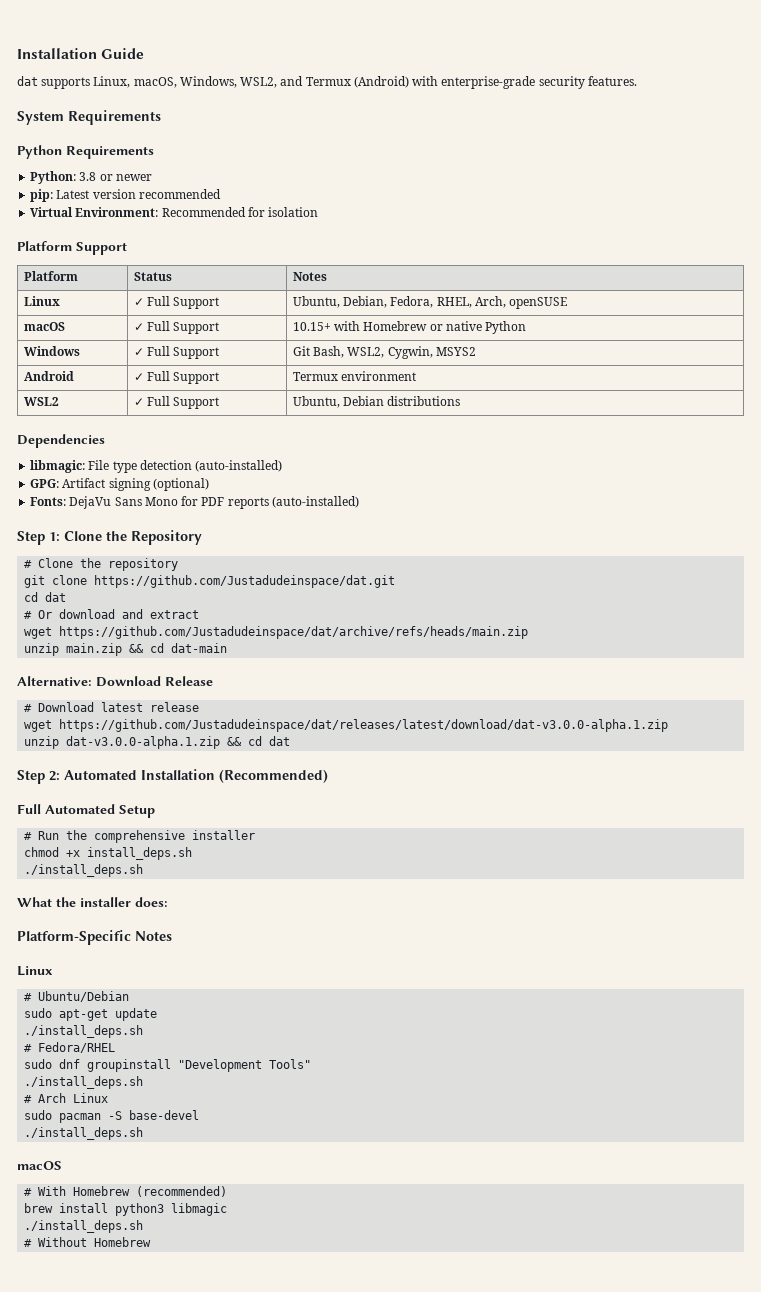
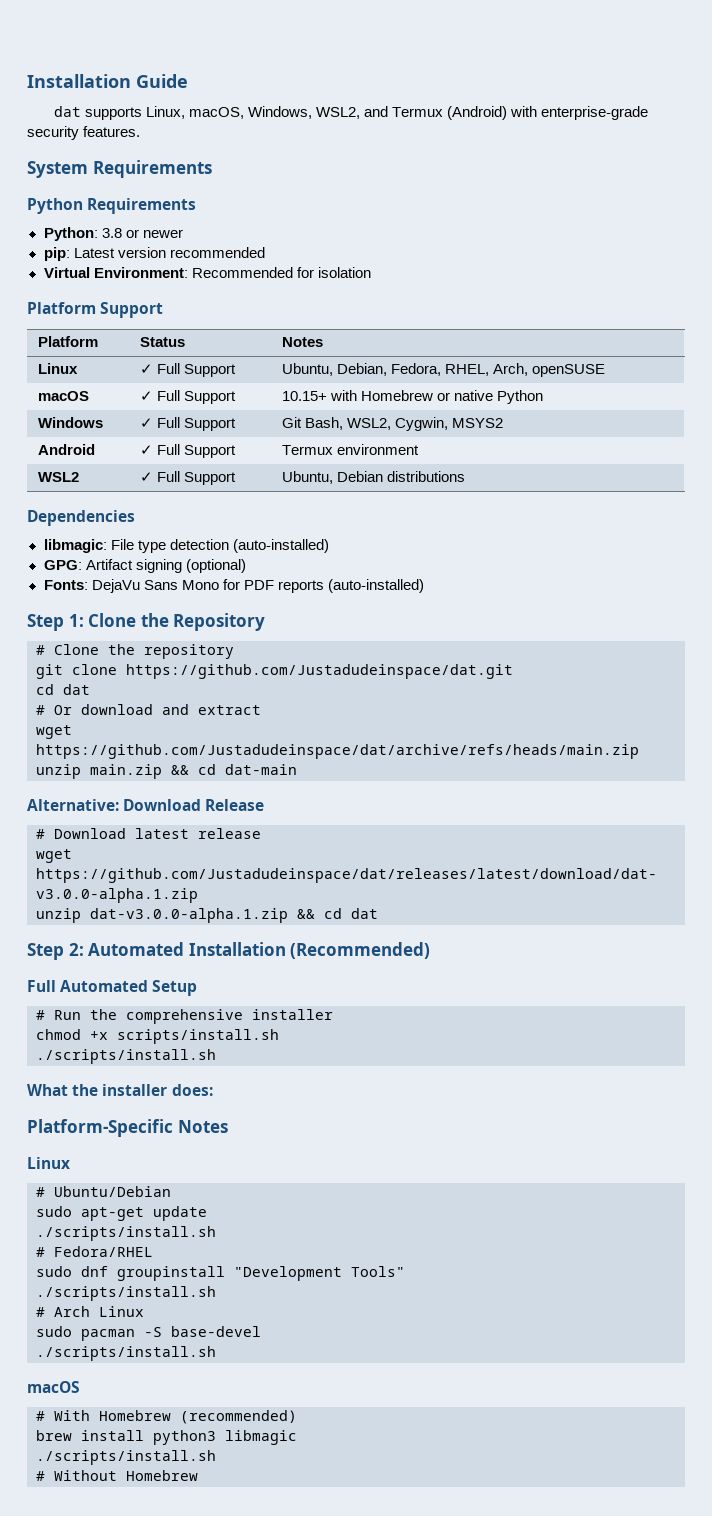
[87,847,193,860] [24,864,144,877] install_deps.sh // ./install_deps.sh -> [117,1029,279,1044] [36,1049,216,1064] scripts/install.sh // ./scripts/install.sh
[24,1025,144,1038] ./install_deps.sh -> [36,1226,216,1241] ./scripts/install.sh
[24,1076,144,1089] ./install_deps.sh -> [36,1286,216,1301] ./scripts/install.sh
[24,1127,144,1140] ./install_deps.sh -> [36,1346,216,1361] ./scripts/install.sh
[24,1220,144,1233] ./install_deps.sh -> [36,1450,216,1465] ./scripts/install.sh

